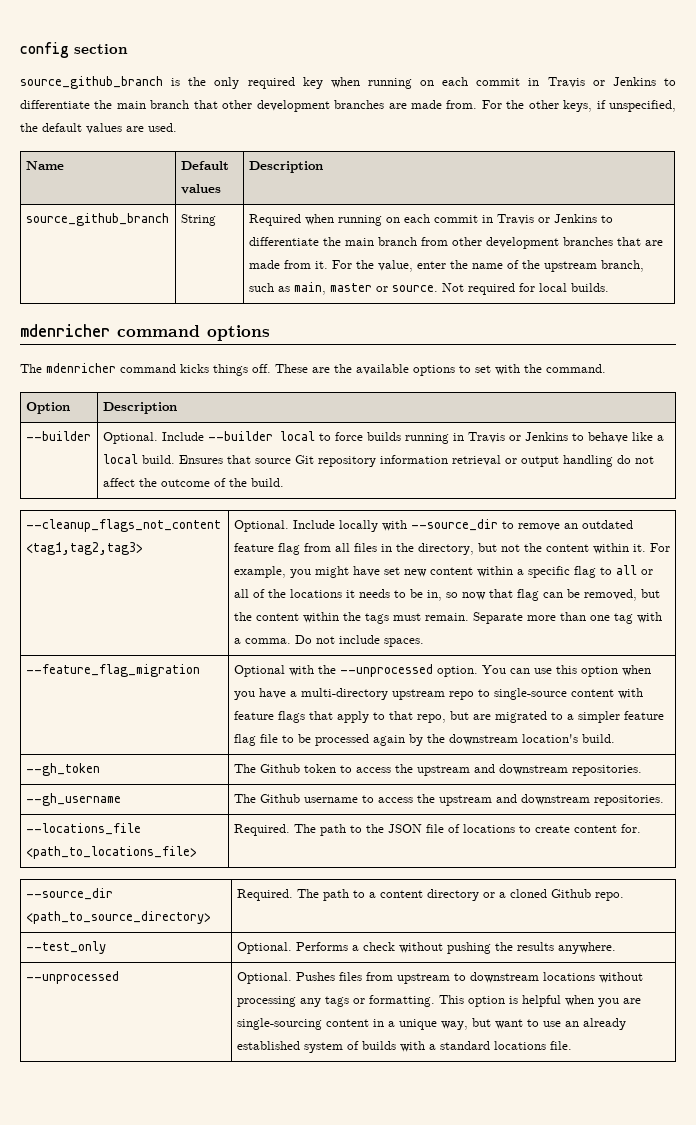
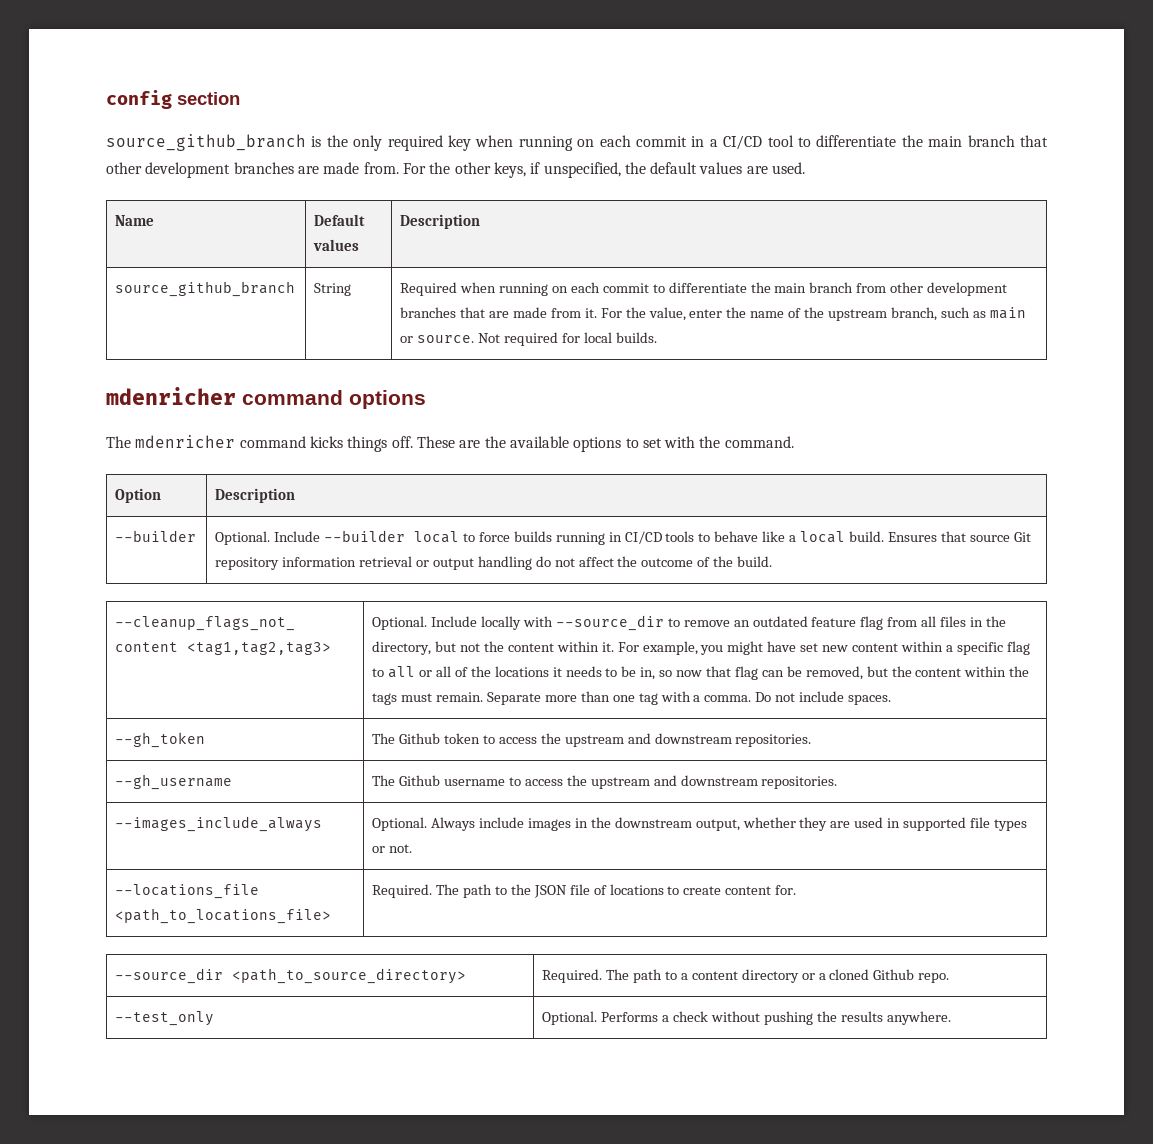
[547,77,656,88] Travis or Jenkins -> [709,135,794,150] a CI/CD tool
[481,214,597,225] in Travis or Jenkins -> (649, 288) none
[293,282,372,295] main, master -> [989,307,1026,319] main
[467,432,568,443] Travis or Jenkins -> [624,531,695,544] CI/CD tools
[25,664,200,677] [233,664,651,677] [233,688,643,700] [233,711,664,723] [233,734,615,746] // --feature_flag_migration | Optional with the --unprocessed option. You can use this option when you have a multi-directory upstream repo to single-source content with feature flags that apply to that repo, but are migrated to a simpler feature flag file to be processed again by the downstream location's build. -> (892, 700) none
(664, 800) none -> [115,816,323,832] [372,817,1027,831] [372,844,413,853] // --images_include_always | Optional. Always include images in the downstream output, whether they are used in supported file types or not.
[25,971,119,984] [236,972,643,984] [236,995,641,1007] [236,1018,626,1030] [236,1041,572,1053] // --unprocessed | Optional. Pushes files from upstream to downstream locations without processing any tags or formatting. This option is helpful when you are single-sourcing content in a unique way, but want to use an already established system of builds with a standard locations file. -> (951, 1018) none

